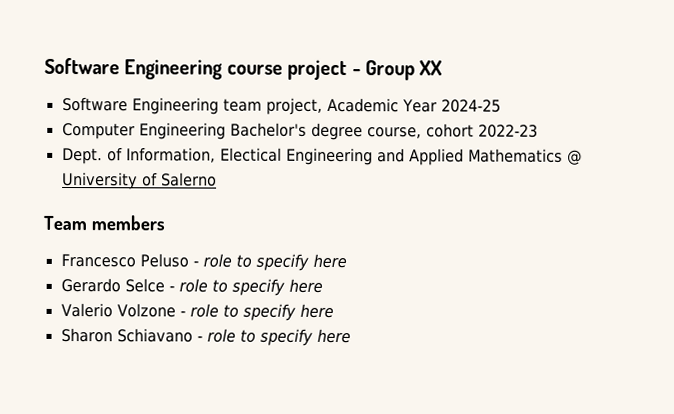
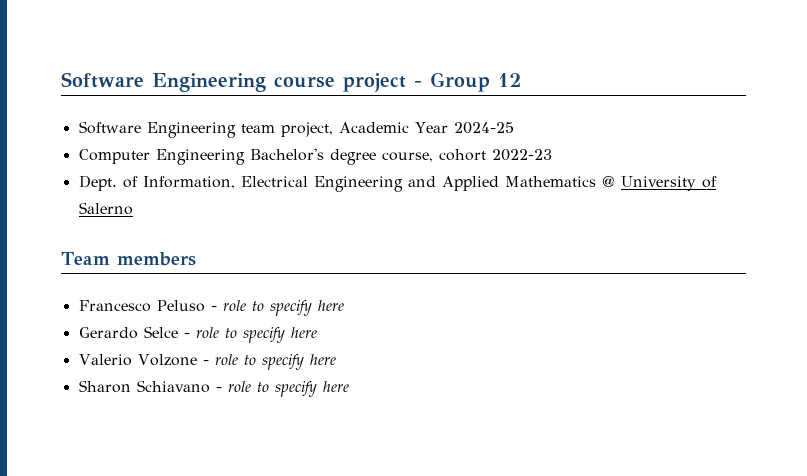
[419,60,443,76] XX -> [498,73,521,87] 12
[219,147,282,162] Electical -> [240,176,308,187] Electrical

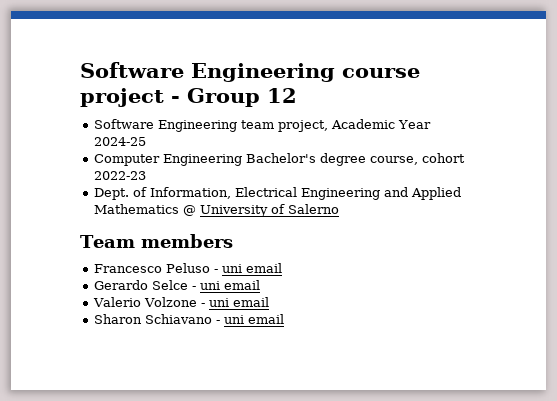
[222,300,344,316] role to specify here -> [222,263,283,273] uni email
[195,327,317,343] role to specify here -> [200,280,261,290] uni email
[214,354,336,370] role to specify here -> [209,297,270,307] uni email
[227,381,349,397] role to specify here -> [224,314,285,324] uni email

